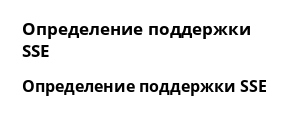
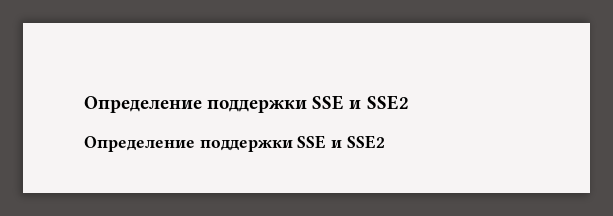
[22,23,251,39] [22,45,50,57] [22,80,268,96] Определение поддержки SSE // Определение поддержки SSE -> [84,95,409,113] [84,135,385,152] Определение поддержки SSE и SSE2 // Определение поддержки SSE и SSE2

